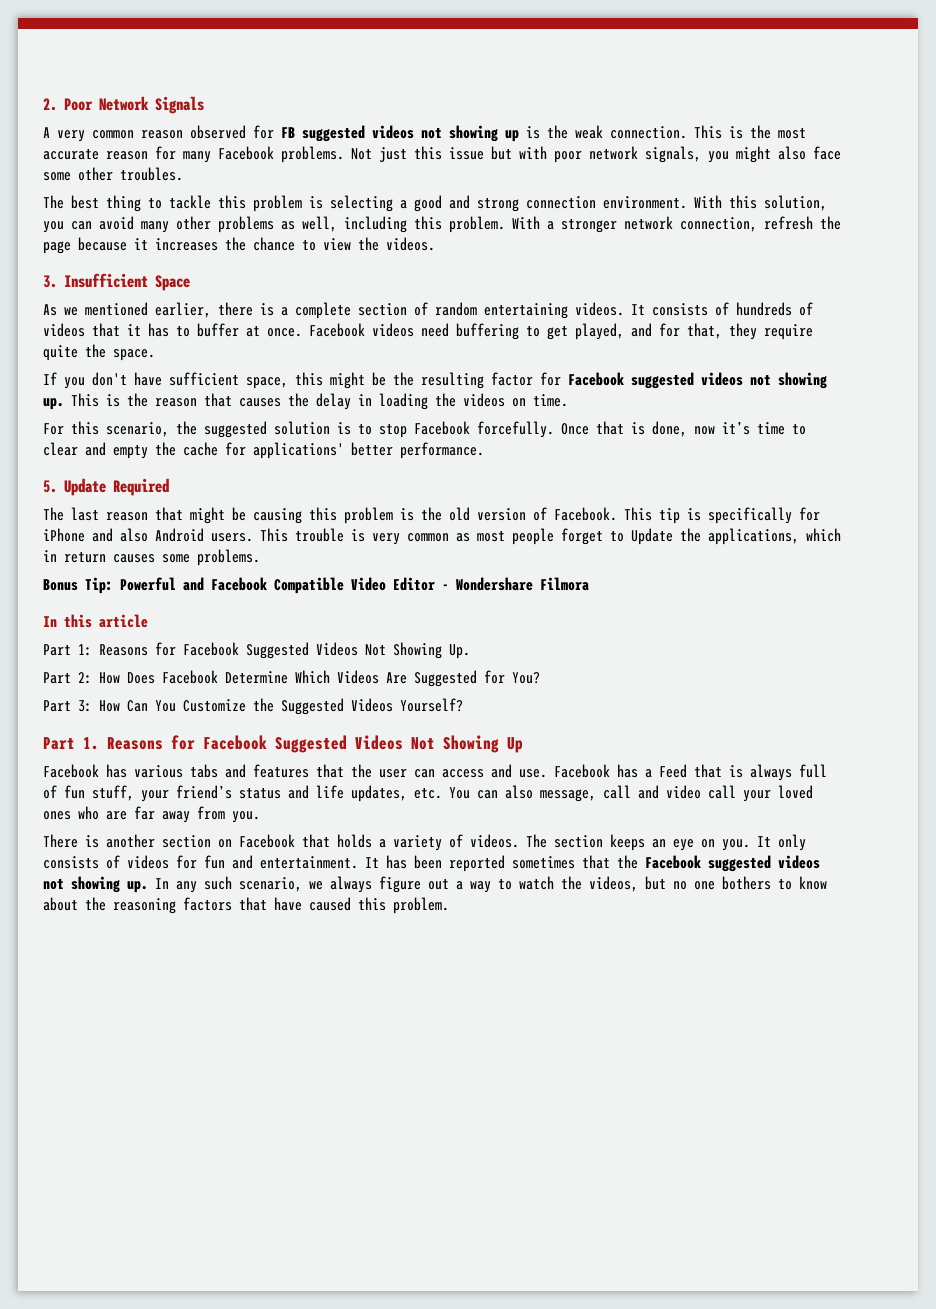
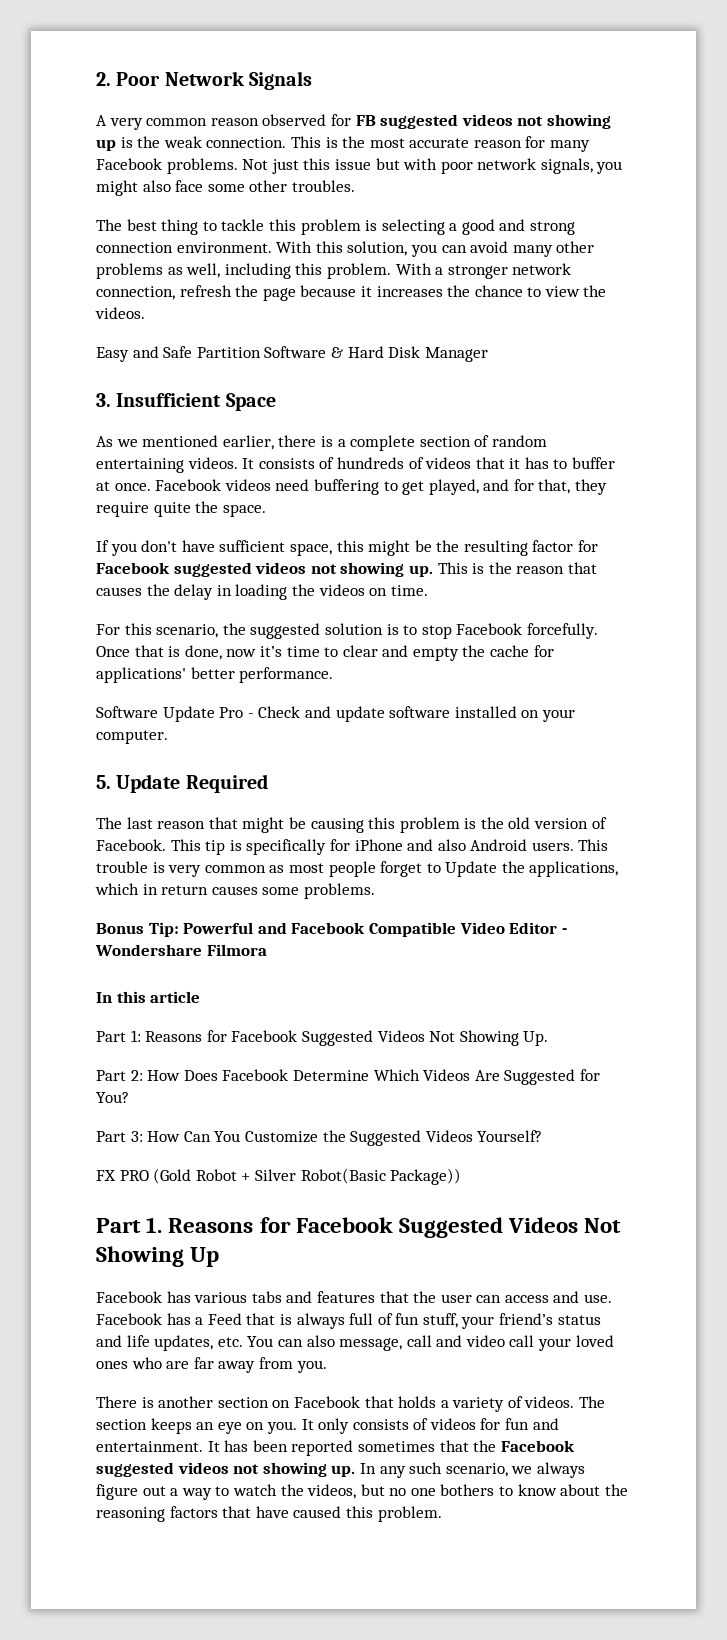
(435, 244) none -> [96,346,488,362] // Easy and Safe Partition Software & Hard Disk Manager
(484, 450) none -> [96,706,575,722] [96,730,168,744] // Software Update Pro - Check and update software installed on your computer.
(463, 705) none -> [96,1168,462,1185] // FX PRO (Gold Robot + Silver Robot(Basic Package))

